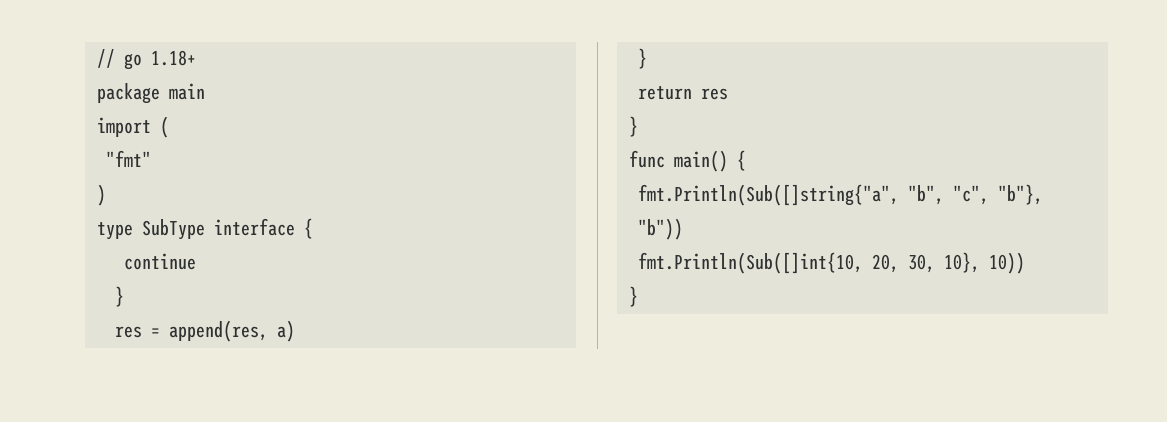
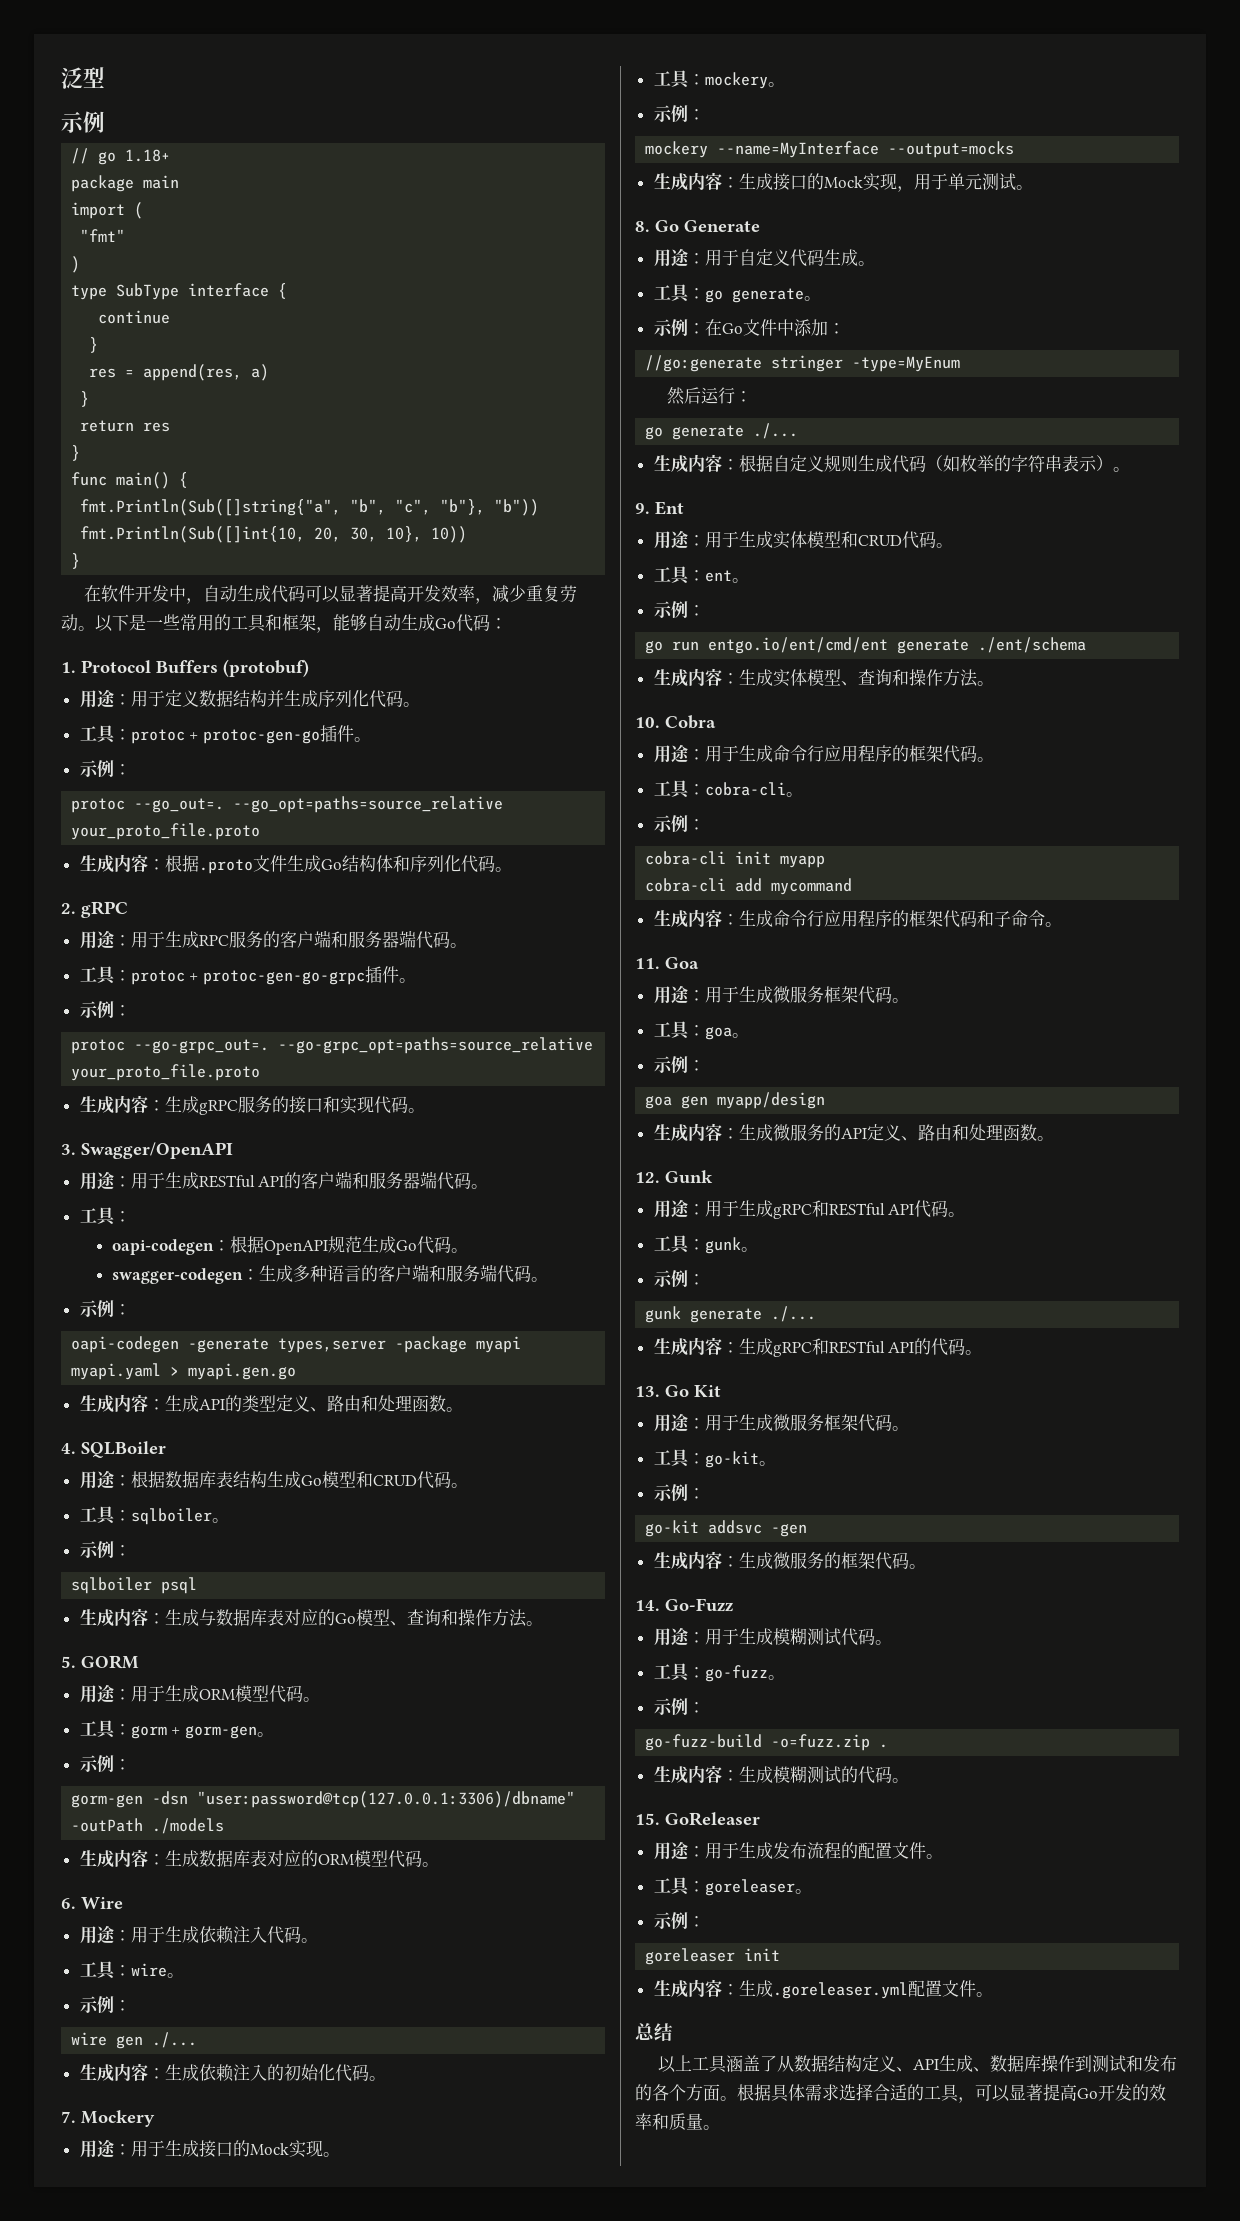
(97, 58) none -> [61,67,105,89] [61,111,105,133] 泛型 // 示例 //
(639, 296) none -> [84,585,578,604] [61,614,507,633] [61,659,309,677] [79,689,420,708] [79,725,371,744] [79,760,131,777] [71,796,504,813] [71,823,261,840] [79,854,512,874] [61,901,128,918] [79,930,467,949] [79,966,416,985] [79,1001,131,1018] [71,1037,594,1054] [71,1064,261,1081] [79,1095,425,1115] [61,1142,233,1159] [79,1171,489,1190] [79,1207,131,1226] [112,1236,469,1255] [112,1264,549,1284] [79,1300,131,1317] [71,1336,522,1353] [71,1363,297,1380] [79,1394,463,1413] [61,1441,166,1458] [79,1470,468,1489] [79,1506,229,1525] [79,1541,131,1558] [71,1577,198,1594] [79,1608,543,1627] [61,1655,139,1669] [79,1684,320,1703] [79,1720,274,1739] [79,1755,131,1772] [71,1791,576,1808] [71,1818,225,1834] [79,1849,439,1868] [61,1897,123,1909] [79,1925,318,1944] [79,1961,184,1980] [79,1996,131,2013] [71,2032,198,2049] [79,2063,386,2082] [61,2110,155,2127] [79,2139,340,2158] [653,70,785,89] [653,105,705,122] [645,141,1015,158] [653,172,1033,192] [635,220,760,232] [653,248,875,267] [653,284,821,303] [653,319,845,336] [645,355,961,372] [667,387,753,405] [645,423,799,440] [653,454,1130,473] [635,501,684,515] [653,530,953,549] [653,566,749,585] [653,601,705,618] [645,637,1087,654] [653,668,994,687] [635,715,716,729] [653,744,994,763] [653,780,803,799] [653,815,705,832] [645,851,826,868] [645,878,853,895] [653,909,1062,928] [635,957,699,969] [653,985,909,1004] [653,1021,749,1040] [653,1056,705,1073] [645,1092,826,1109] [653,1123,1054,1142] [635,1170,713,1184] [653,1199,966,1219] [653,1235,758,1254] [653,1270,705,1287] [645,1306,817,1323] [653,1337,983,1357] [635,1385,721,1397] [653,1413,909,1432] [653,1449,776,1468] [653,1484,705,1501] [645,1520,808,1537] [653,1551,926,1570] [635,1598,733,1612] [653,1627,892,1646] [653,1663,785,1682] [653,1698,705,1715] [645,1734,889,1751] [653,1765,909,1784] [635,1812,760,1826] [653,1841,943,1860] [653,1877,812,1896] [653,1912,705,1929] [645,1948,781,1965] [653,1979,993,1999] [635,2023,673,2042] [658,2055,1178,2073] [635,2083,1166,2103] [635,2113,720,2131] // 在软件开发中，自动生成代码可以显著提高开发效率，减少重复劳动。以下是一些常用的工具和框架，能够自动生成Go代码： // 1. Protocol Buffers (protobuf) // 用途：用于定义数据结构并生成序列化代码。 // 工具：protoc + protoc-gen-go插件。 // 示例： // protoc --go_out=. --go_opt=paths=source_relative your_proto_file.proto // 生成内容：根据.proto文件生成Go结构体和序列化代码。 // 2. gRPC // 用途：用于生成RPC服务的客户端和服务器端代码。 // 工具：protoc + protoc-gen-go-grpc插件。 // 示例： // protoc --go-grpc_out=. --go-grpc_opt=paths=source_relative your_proto_file.proto // 生成内容：生成gRPC服务的接口和实现代码。 // 3. Swagger/OpenAPI // 用途：用于生成RESTful API的客户端和服务器端代码。 // 工具： // oapi-codegen：根据OpenAPI规范生成Go代码。 // swagger-codegen：生成多种语言的客户端和服务端代码。 // 示例： // oapi-codegen -generate types,server -package myapi myapi.yaml > myapi.gen.go // 生成内容：生成API的类型定义、路由和处理函数。 // 4. SQLBoiler // 用途：根据数据库表结构生成Go模型和CRUD代码。 // 工具：sqlboiler。 // 示例： // sqlboiler psql // 生成内容：生成与数据库表对应的Go模型、查询和操作方法。 // 5. GORM // 用途：用于生成ORM模型代码。 // 工具：gorm + gorm-gen。 // 示例： // gorm-gen -dsn "user:password@tcp(127.0.0.1:3306)/dbname" -outPath ./models // 生成内容：生成数据库表对应的ORM模型代码。 // 6. Wire // 用途：用于生成依赖注入代码。 // 工具：wire。 // 示例： // wire gen ./... // 生成内容：生成依赖注入的初始化代码。 // 7. Mockery // 用途：用于生成接口的Mock实现。 // 工具：mockery。 // 示例： // mockery --name=MyInterface --output=mocks // 生成内容：生成接口的Mock实现，用于单元测试。 // 8. Go Generate // 用途：用于自定义代码生成。 // 工具：go generate。 // 示例：在Go文件中添加： // //go:generate stringer -type=MyEnum // 然后运行： // go generate ./... // 生成内容：根据自定义规则生成代码（如枚举的字符串表示）。 // 9. Ent // 用途：用于生成实体模型和CRUD代码。 // 工具：ent。 // 示例： // go run entgo.io/ent/cmd/ent generate ./ent/schema // 生成内容：生成实体模型、查询和操作方法。 // 10. Cobra // 用途：用于生成命令行应用程序的框架代码。 // 工具：cobra-cli。 // 示例： // cobra-cli init myapp // cobra-cli add mycommand // 生成内容：生成命令行应用程序的框架代码和子命令。 // 11. Goa // 用途：用于生成微服务框架代码。 // 工具：goa。 // 示例： // goa gen myapp/design // 生成内容：生成微服务的API定义、路由和处理函数。 // 12. Gunk // 用途：用于生成gRPC和RESTful API代码。 // 工具：gunk。 // 示例： // gunk generate ./... // 生成内容：生成gRPC和RESTful API的代码。 // 13. Go Kit // 用途：用于生成微服务框架代码。 // 工具：go-kit。 // 示例： // go-kit addsvc -gen // 生成内容：生成微服务的框架代码。 // 14. Go-Fuzz // 用途：用于生成模糊测试代码。 // 工具：go-fuzz。 // 示例： // go-fuzz-build -o=fuzz.zip . // 生成内容：生成模糊测试的代码。 // 15. GoReleaser // 用途：用于生成发布流程的配置文件。 // 工具：goreleaser。 // 示例： // goreleaser init // 生成内容：生成.goreleaser.yml配置文件。 // 总结 // 以上工具涵盖了从数据结构定义、API生成、数据库操作到测试和发布的各个方面。根据具体需求选择合适的工具，可以显著提高Go开发的效率和质量。

